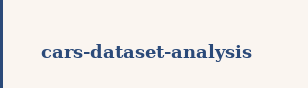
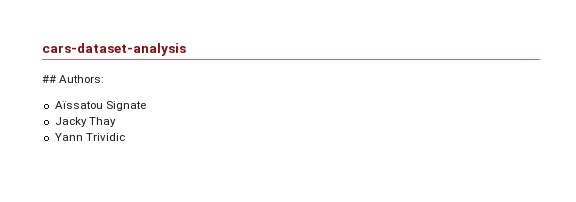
(252, 53) none -> [42,75,105,83] [54,101,146,111] [54,117,116,127] [54,133,125,141] // ## Authors: // Aïssatou Signate // Jacky Thay // Yann Trividic

